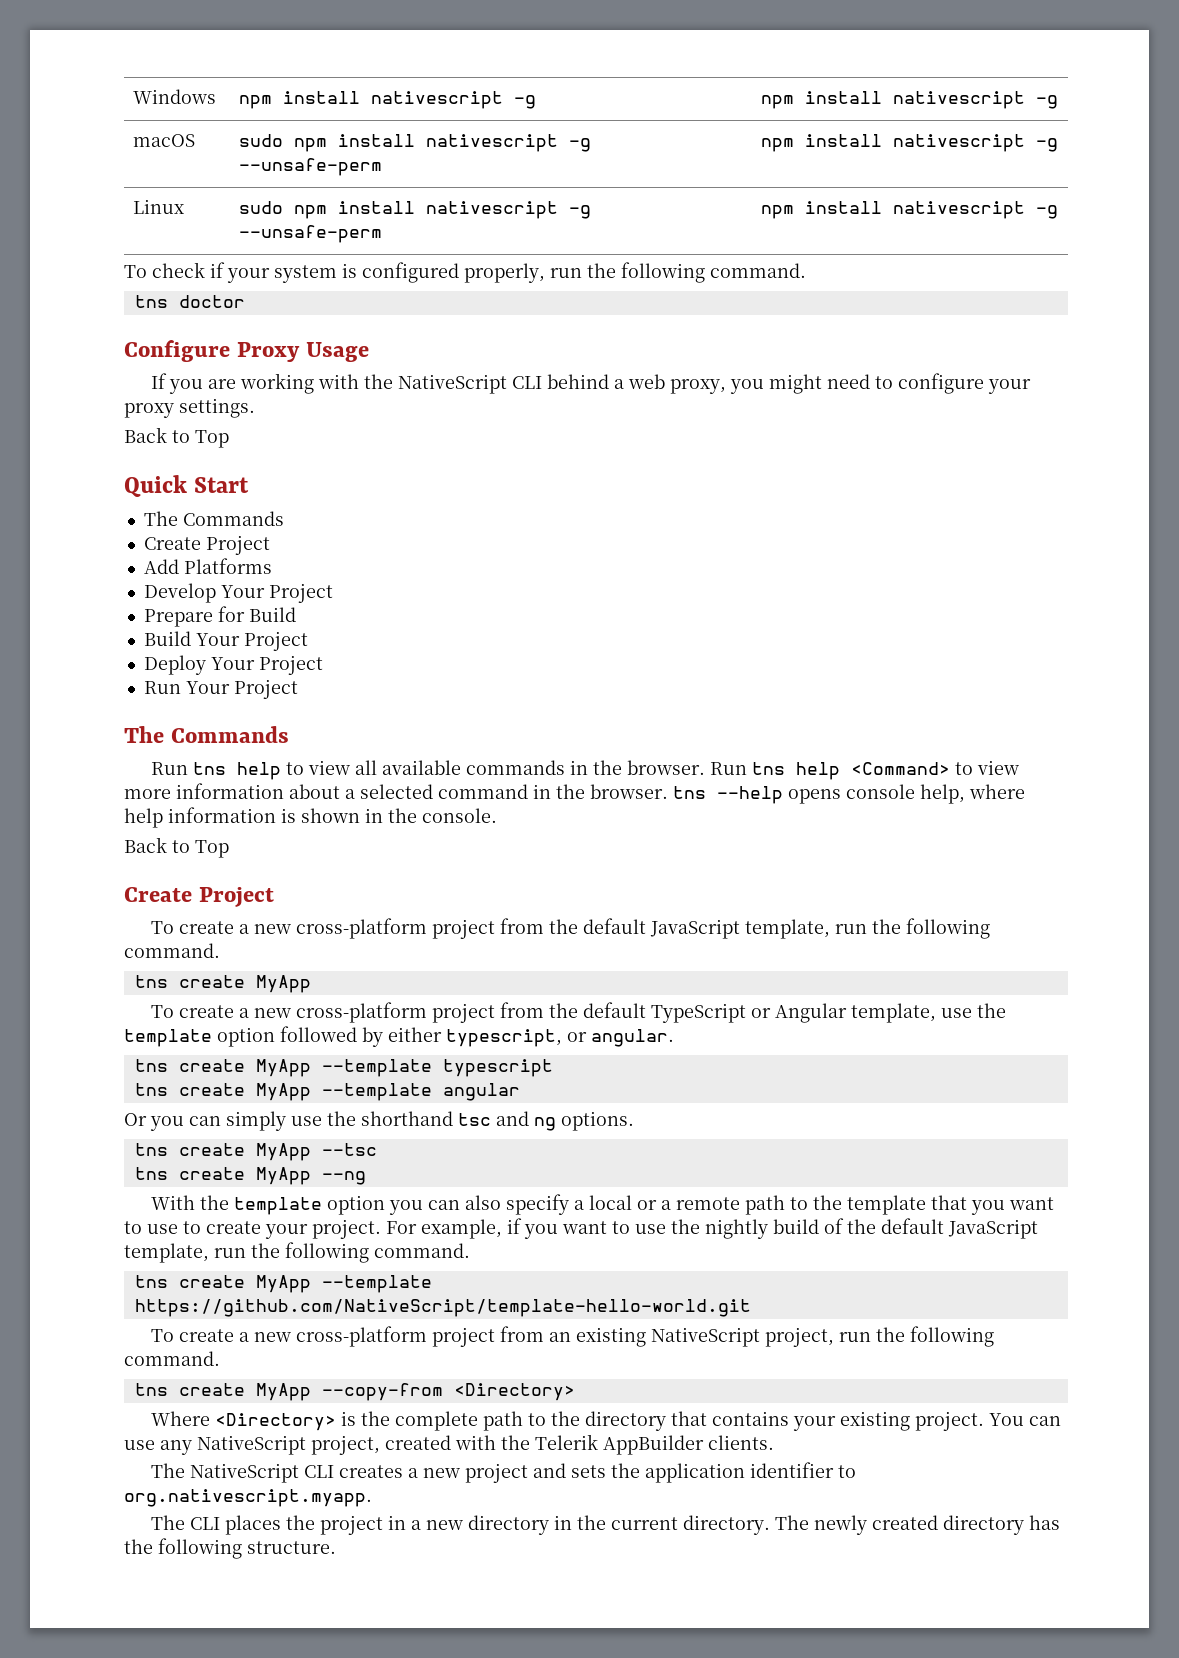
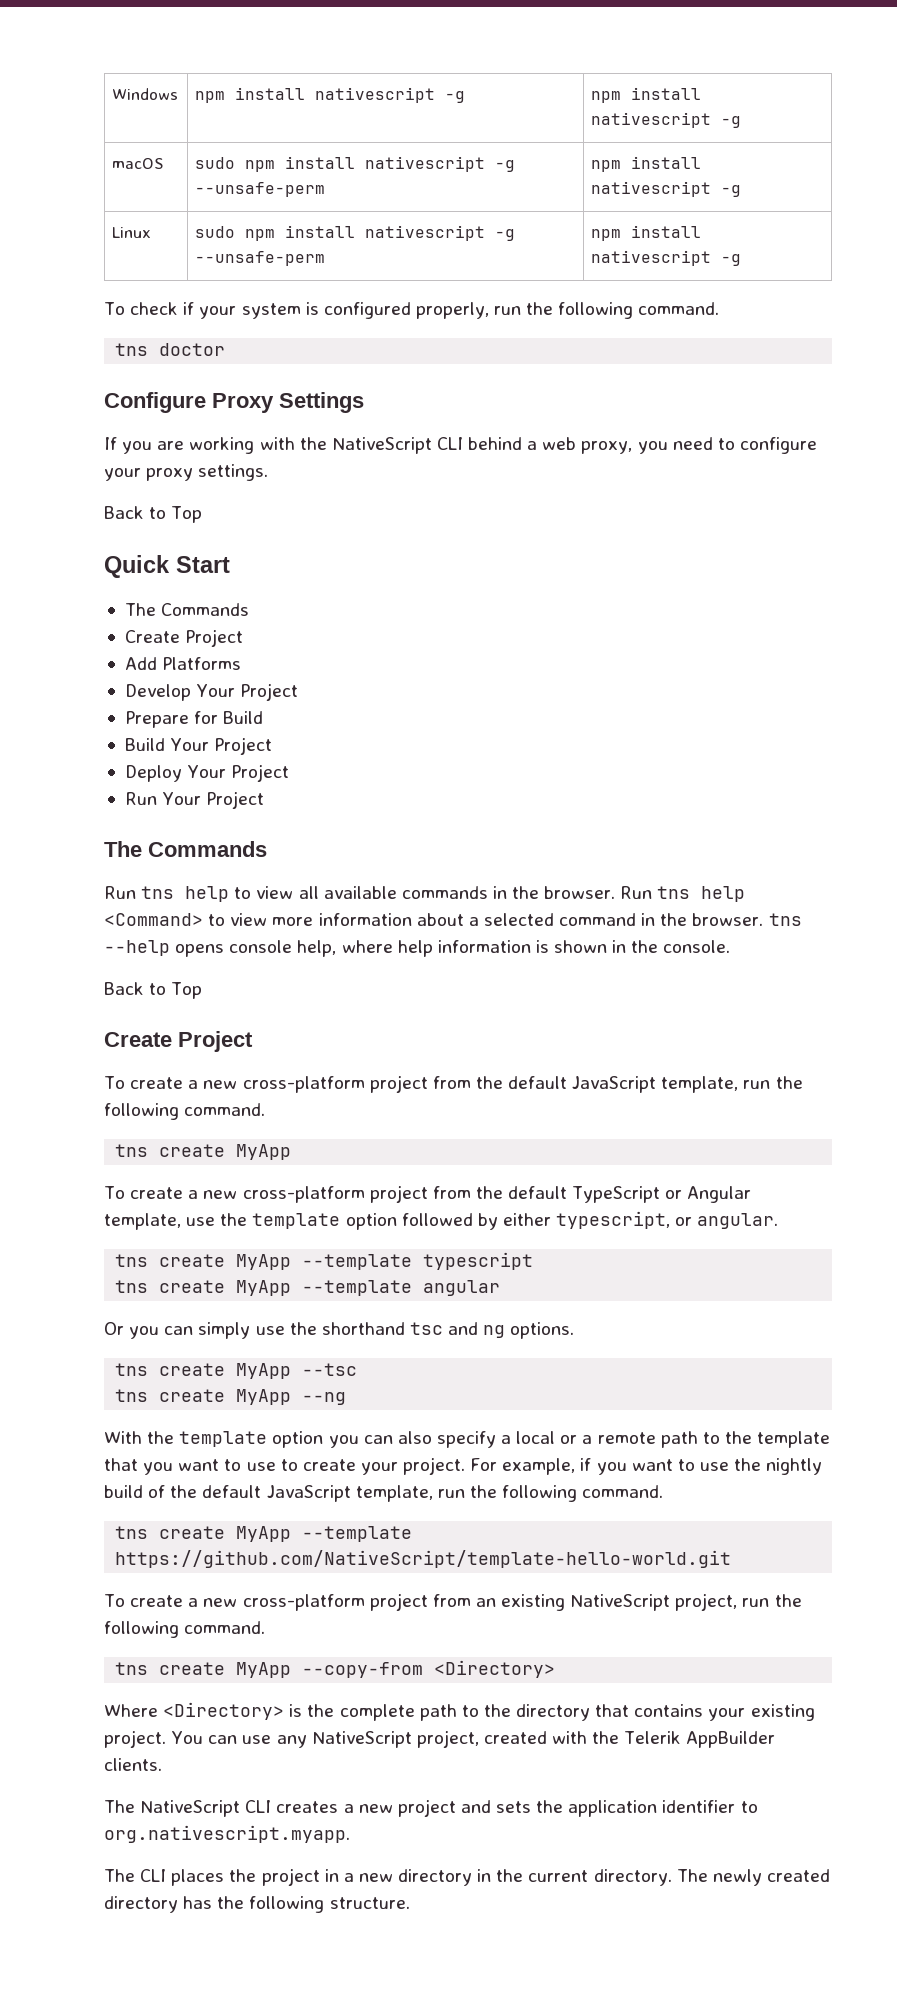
[305,342,369,362] Usage -> [279,392,364,413] Settings
[769,374,823,394] might -> (668, 447) none

